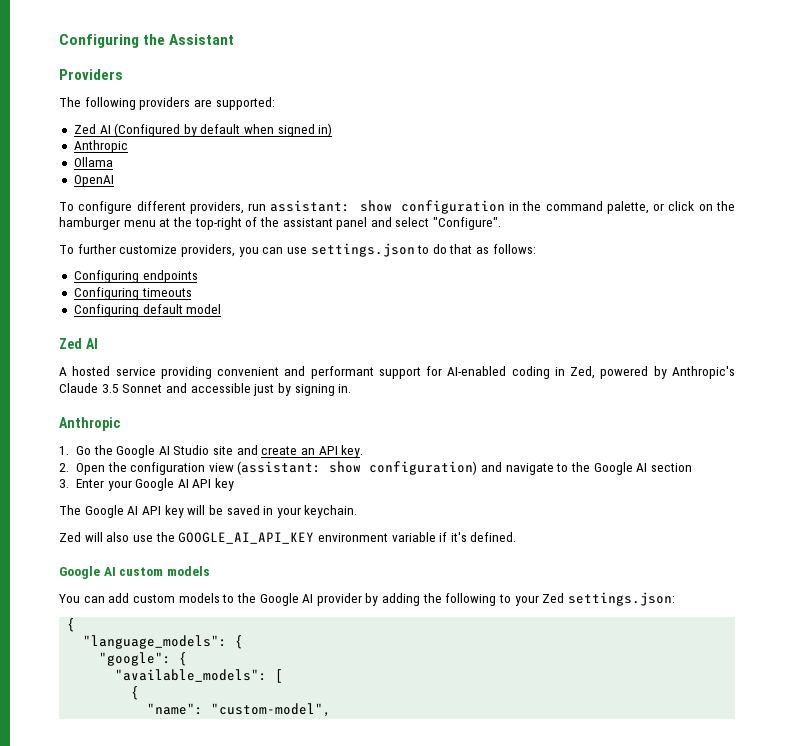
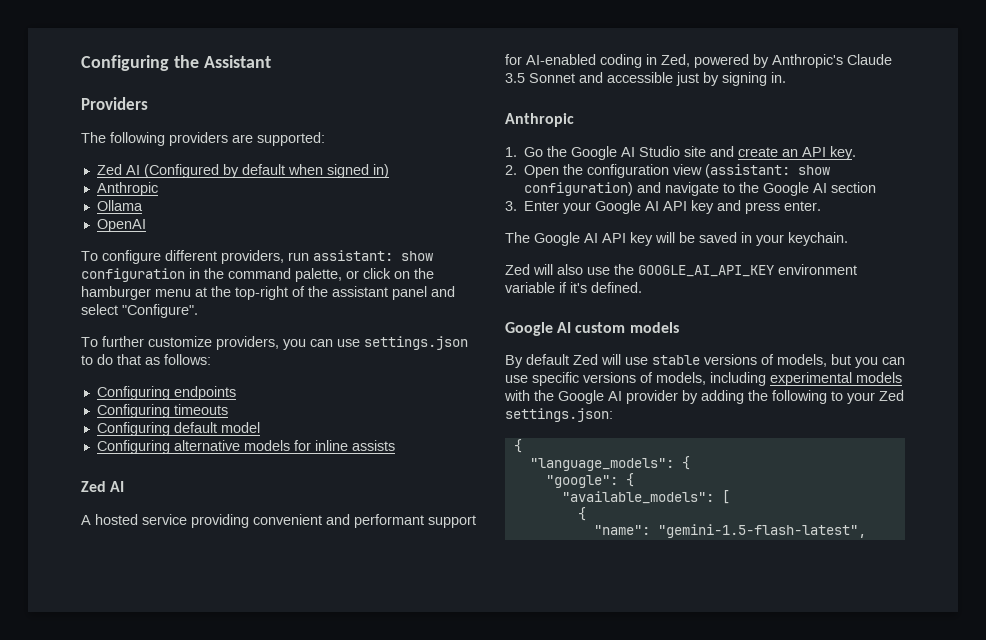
(222, 309) none -> [96,440,395,454] // Configuring alternative models for inline assists
(235, 484) none -> [717,200,822,214] and press enter.
[59,593,235,603] You can add custom models to -> [505,354,905,368] [505,372,902,386] [504,390,530,401] By default Zed will use stable versions of models, but you can use specific versions of models, including experimental models with
[211,703,332,717] "custom-model", -> [657,524,866,538] "gemini-1.5-flash-latest",

